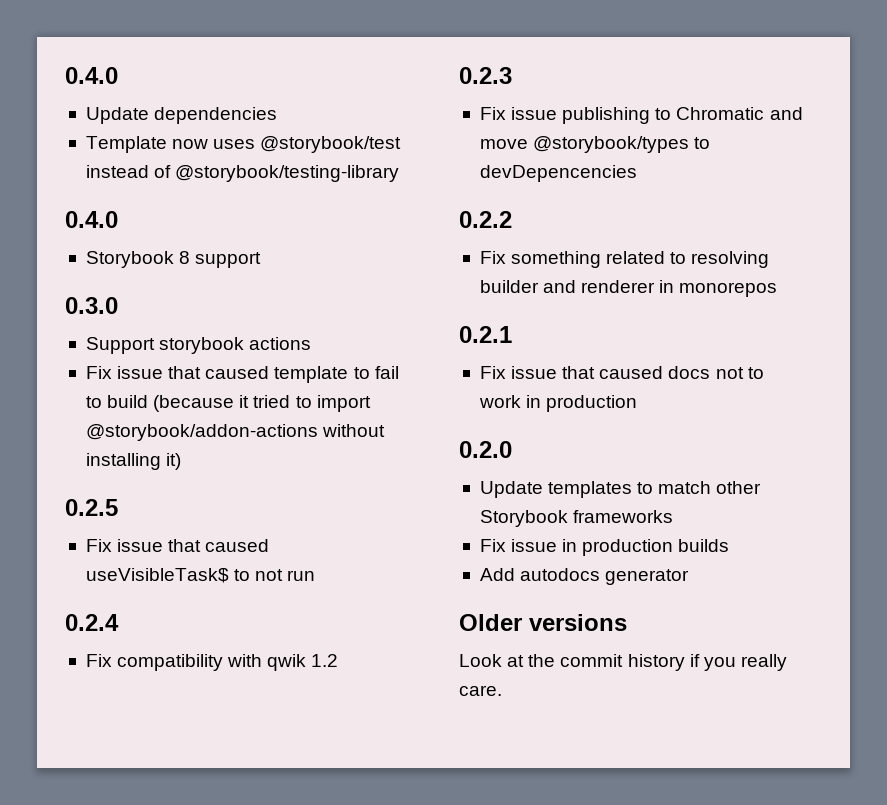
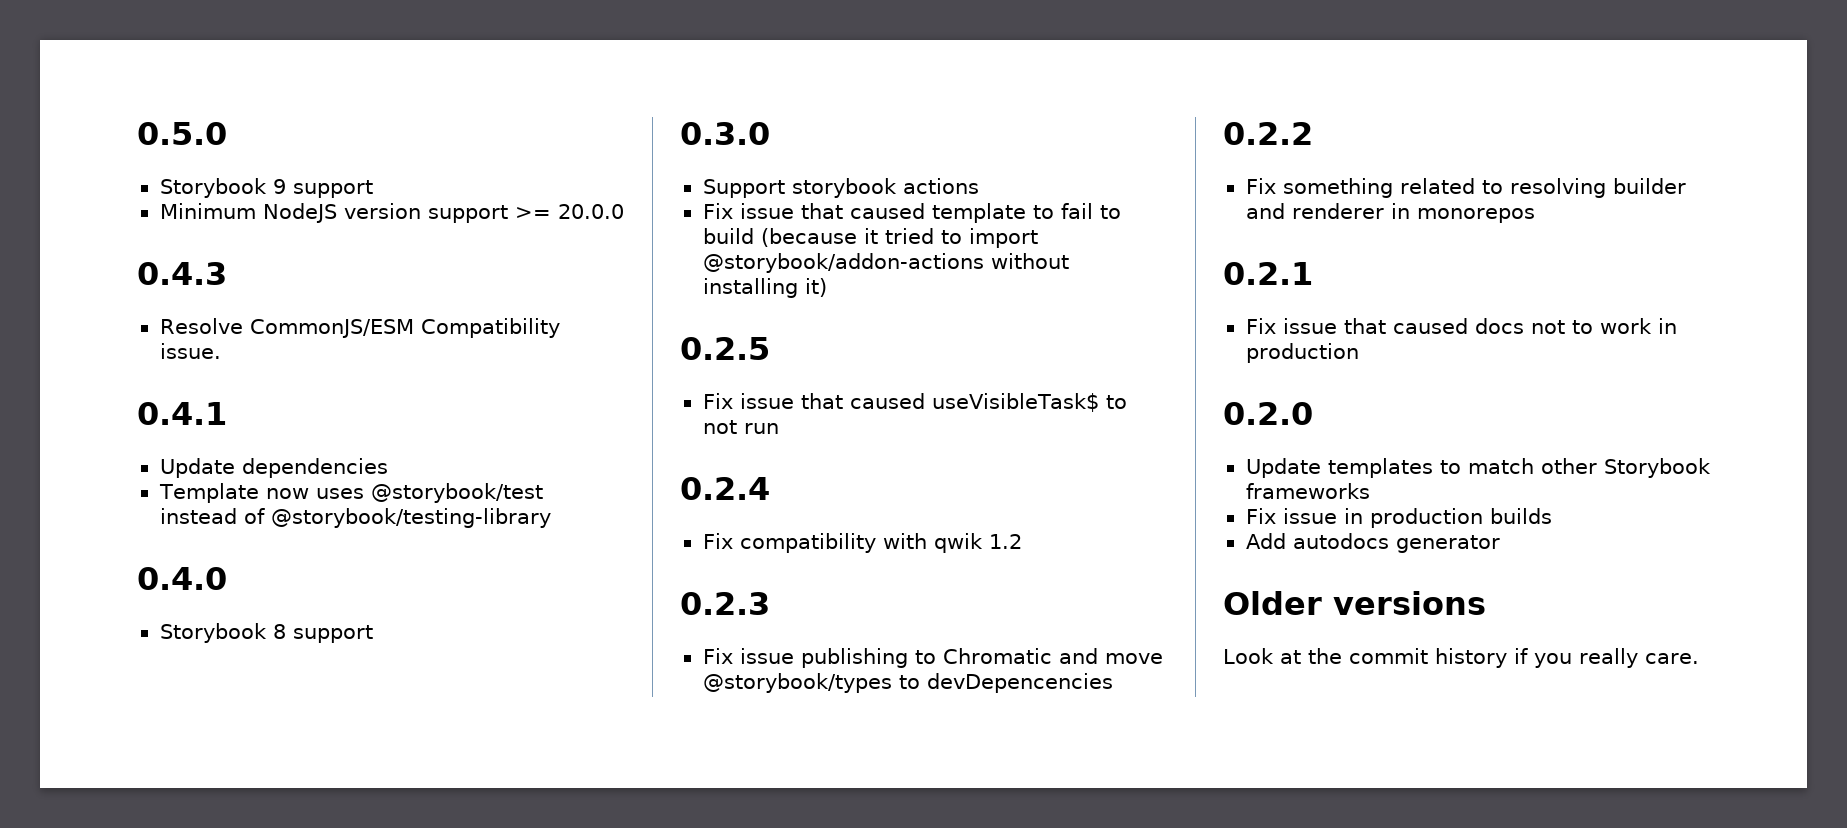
[65,67,118,84] 0.4.0 -> [137,122,227,145] [159,178,373,198] [159,203,624,223] [137,262,227,285] [159,318,560,338] [159,343,221,359] [137,402,227,425] 0.5.0 // Storybook 9 support // Minimum NodeJS version support >= 20.0.0 // 0.4.3 // Resolve CommonJS/ESM Compatibility issue. // 0.4.1

